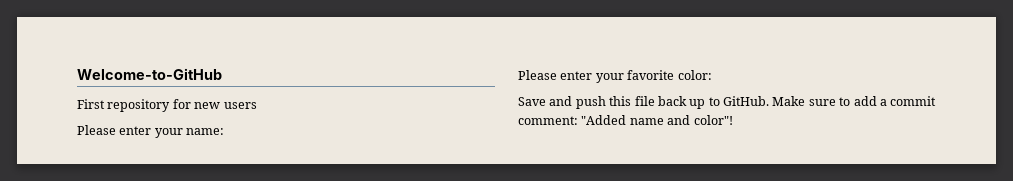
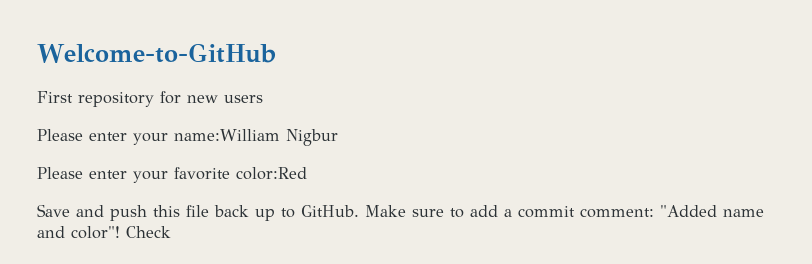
[186,128,225,135] name: -> [174,129,338,146] name:William Nigbur
[677,70,712,80] color: -> [236,167,307,180] color:Red
(733, 120) none -> [126,226,171,238] Check

